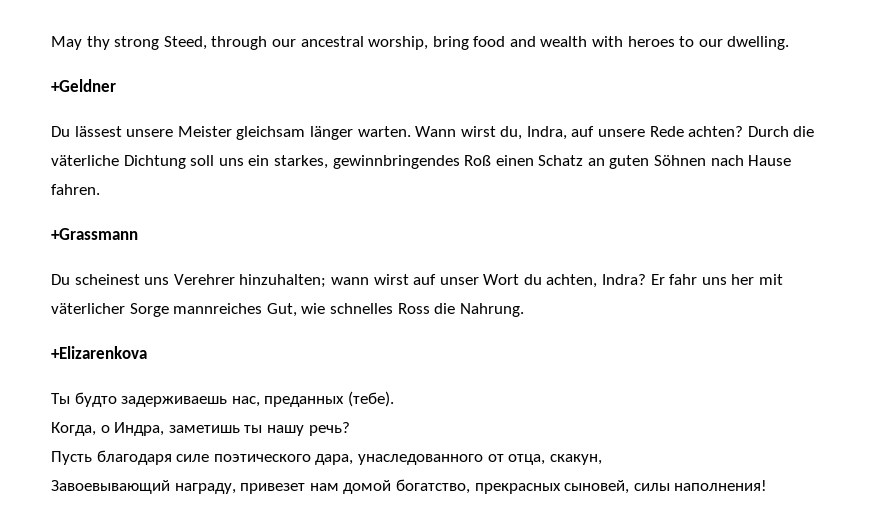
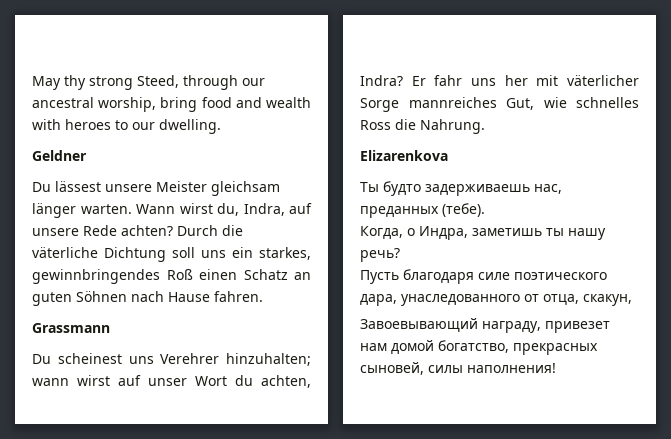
[51,79,116,92] +Geldner -> [32,150,87,161] Geldner
[51,228,138,240] +Grassmann -> [32,323,110,333] Grassmann
[51,346,147,359] +Elizarenkova -> [360,150,448,161] Elizarenkova

